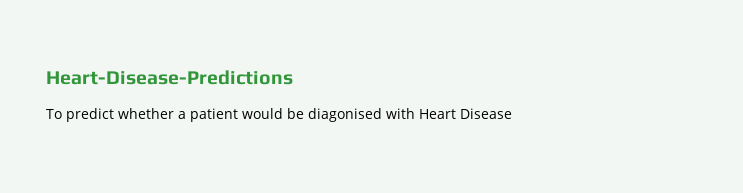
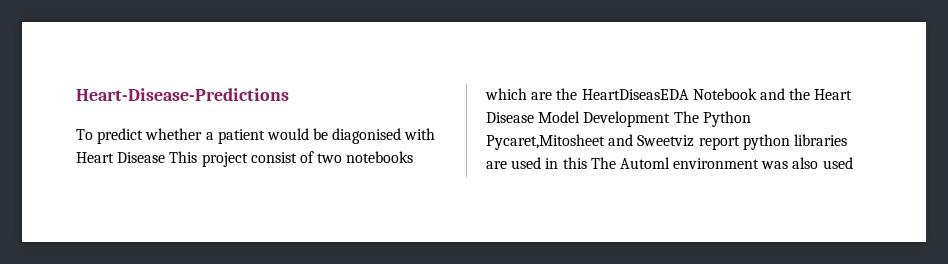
(512, 113) none -> [169,151,414,167] [485,88,853,100] [486,111,751,127] [486,134,847,150] [486,157,853,169] This project consist of two notebooks which are the HeartDiseasEDA Notebook and the Heart Disease Model Development The Python Pycaret,Mitosheet and Sweetviz report python libraries are used in this The Automl environment was also used

